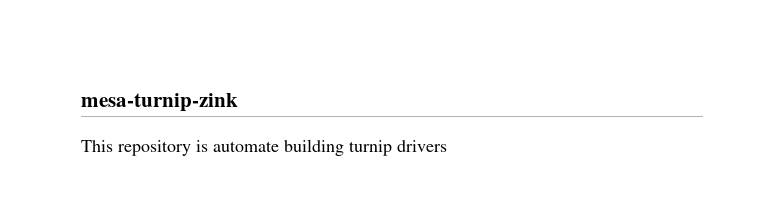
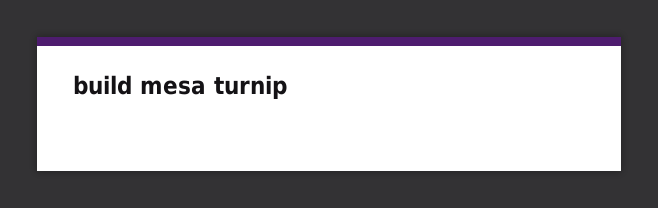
[81,93,238,112] [81,139,447,156] mesa-turnip-zink // This repository is automate building turnip drivers -> [73,75,287,99] build mesa turnip

